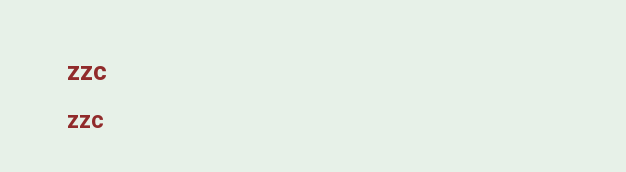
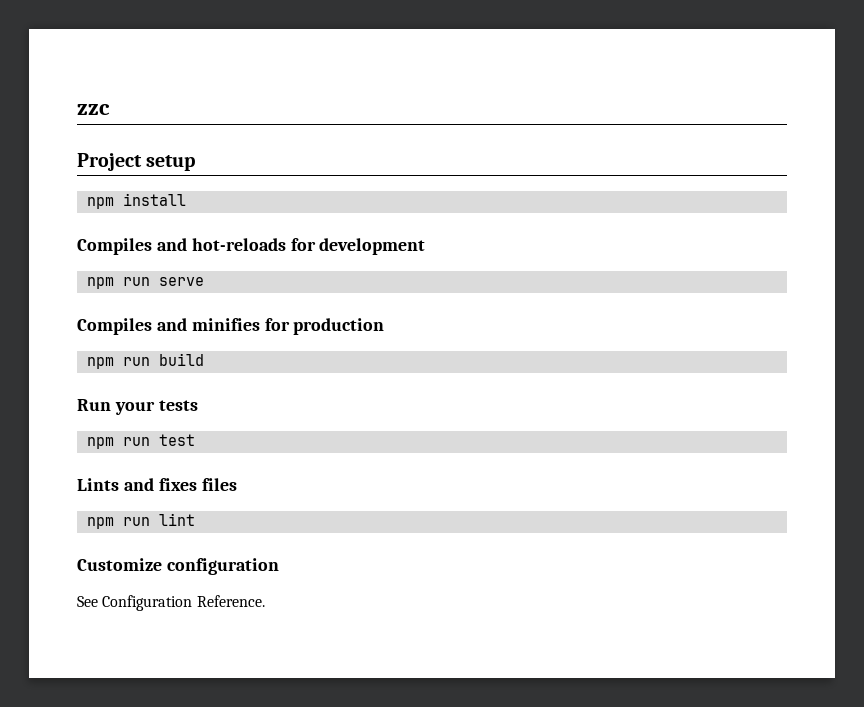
[67,115,104,128] zzc -> [77,153,196,171] [86,193,186,209] [77,238,426,255] [86,277,204,289] [77,318,385,335] [86,353,204,369] [77,399,198,415] [86,434,195,449] [77,478,237,491] [86,513,195,529] [77,558,279,575] [77,595,265,611] Project setup // npm install // Compiles and hot-reloads for development // npm run serve // Compiles and minifies for production // npm run build // Run your tests // npm run test // Lints and fixes files // npm run lint // Customize configuration // See Configuration Reference.

